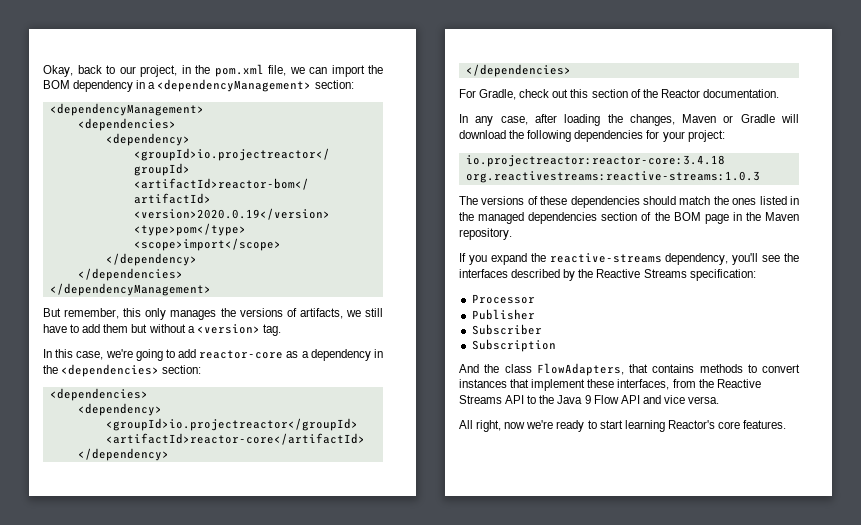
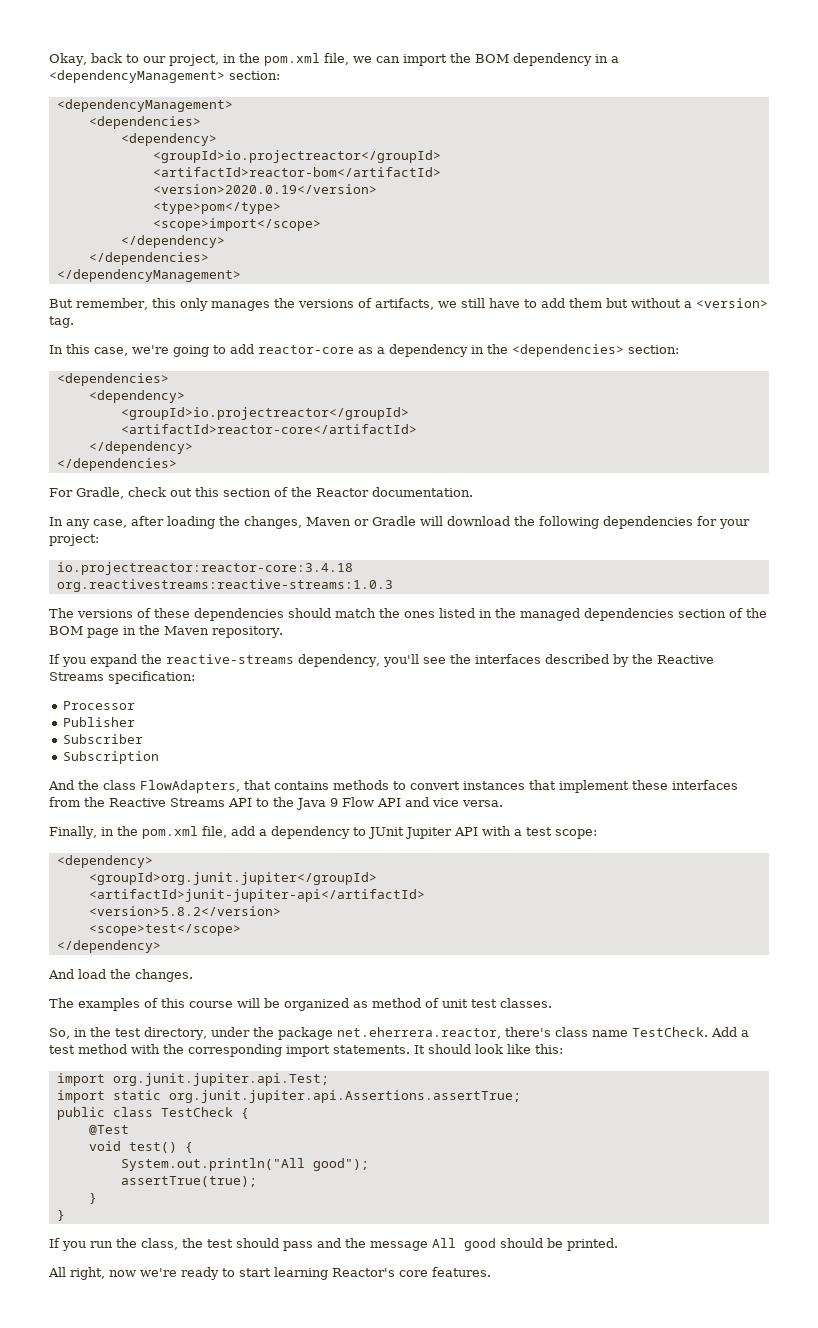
[617,379,670,390] interfaces, -> [672,780,738,790] interfaces
(720, 400) none -> [49,826,597,839] [56,855,153,868] [88,872,377,885] [88,889,425,902] [88,906,281,916] [88,924,241,936] [56,940,161,953] [48,969,193,982] [49,998,552,1011] [49,1027,749,1040] [49,1044,563,1057] [56,1073,329,1086] [56,1090,521,1103] [56,1107,249,1120] [88,1125,129,1135] [88,1141,193,1153] [120,1158,369,1171] [120,1176,257,1187] [88,1193,97,1204] [56,1210,65,1221] [49,1238,618,1251] // Finally, in the pom.xml file, add a dependency to JUnit Jupiter API with a test scope: // <dependency> // <groupId>org.junit.jupiter</groupId> // <artifactId>junit-jupiter-api</artifactId> // <version>5.8.2</version> // <scope>test</scope> // </dependency> // And load the changes. // The examples of this course will be organized as method of unit test classes. // So, in the test directory, under the package net.eherrera.reactor, there's class name TestCheck. Add a test method with the corresponding import statements. It should look like this: // import org.junit.jupiter.api.Test; // import static org.junit.jupiter.api.Assertions.assertTrue; // public class TestCheck { // @Test // void test() { // System.out.println("All good"); // assertTrue(true); // } // } // If you run the class, the test should pass and the message All good should be printed.

